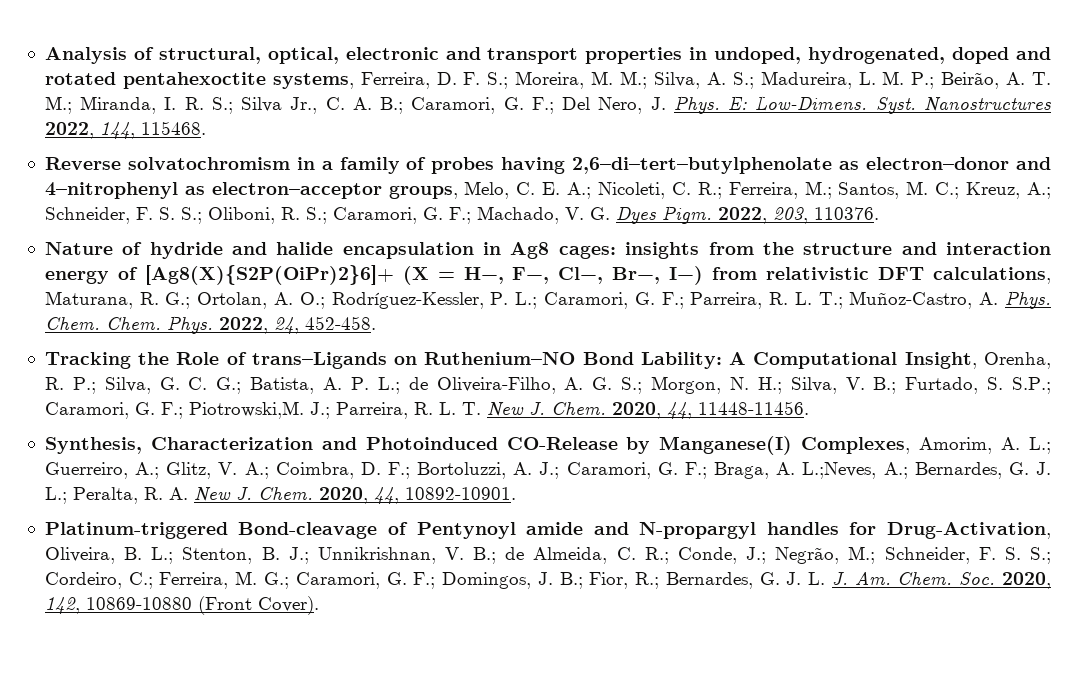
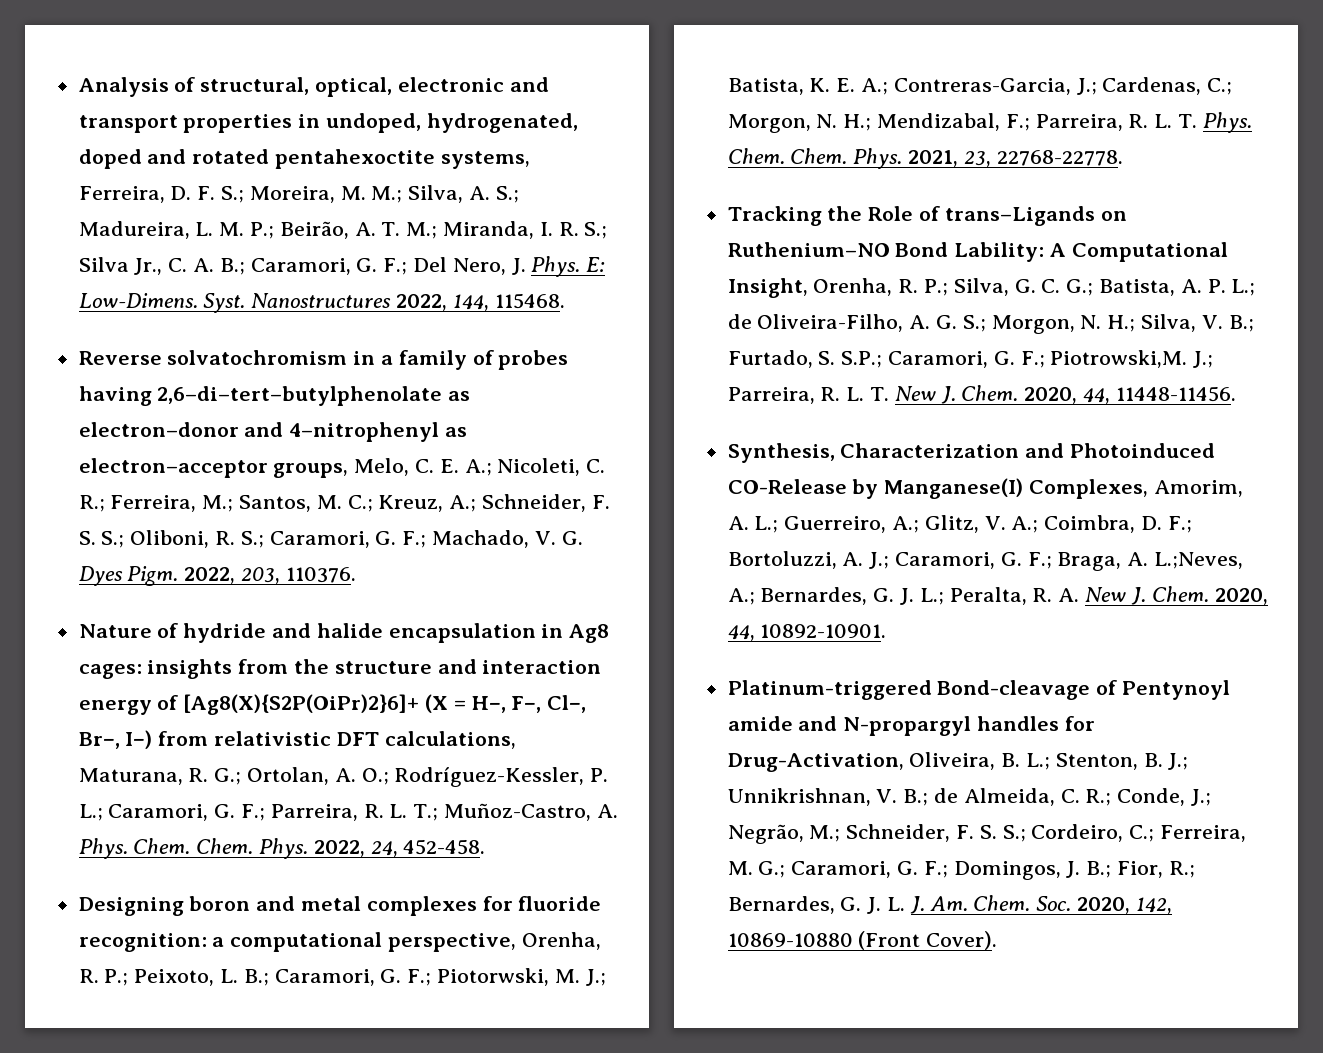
(376, 323) none -> [78,896,602,916] [78,932,601,952] [78,968,606,986] [727,77,1233,95] [727,112,1252,133] [727,148,1123,169] // Designing boron and metal complexes for fluoride recognition: a computational perspective, Orenha, R. P.; Peixoto, L. B.; Caramori, G. F.; Piotorwski, M. J.; Batista, K. E. A.; Contreras-Garcia, J.; Cardenas, C.; Morgon, N. H.; Mendizabal, F.; Parreira, R. L. T. Phys. Chem. Chem. Phys. 2021, 23, 22768-22778.

